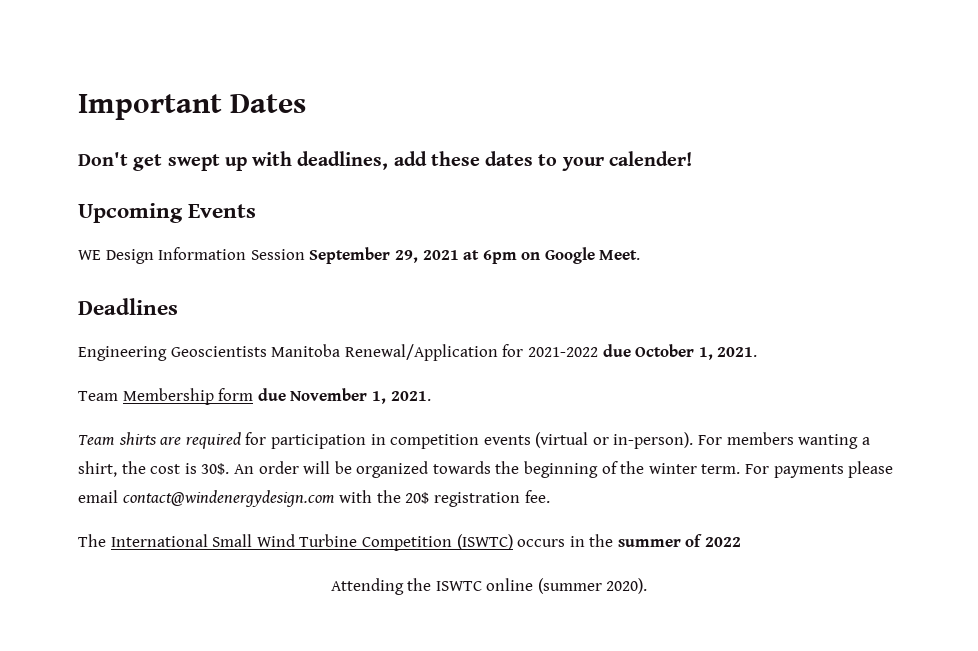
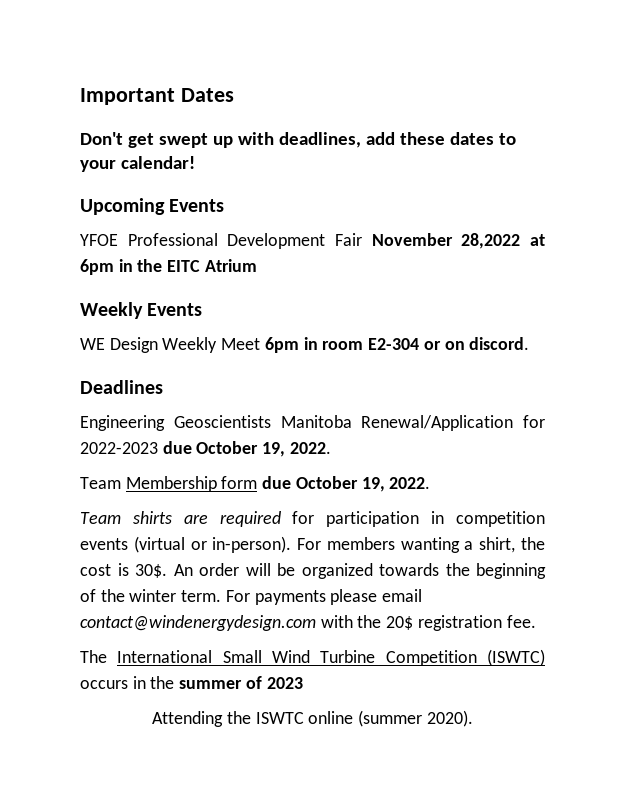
[608,151,692,166] calender! -> [120,156,195,169] calendar!
[78,247,641,264] WE Design Information Session September 29, 2021 at 6pm on Google Meet. -> [80,233,546,249] [80,259,257,275] [80,302,203,319] [80,337,530,353] YFOE Professional Development Fair November 28,2022 at 6pm in the EITC Atrium // Weekly Events // WE Design Weekly Meet 6pm in room E2-304 or on discord.
[527,344,758,360] 2021-2022 due October 1, 2021. -> [80,441,331,457] 2022-2023 due October 19, 2022.
[290,388,431,404] November 1, 2021. -> [295,476,431,492] October 19, 2022.
[705,537,742,547] 2022 -> [266,677,303,689] 2023

